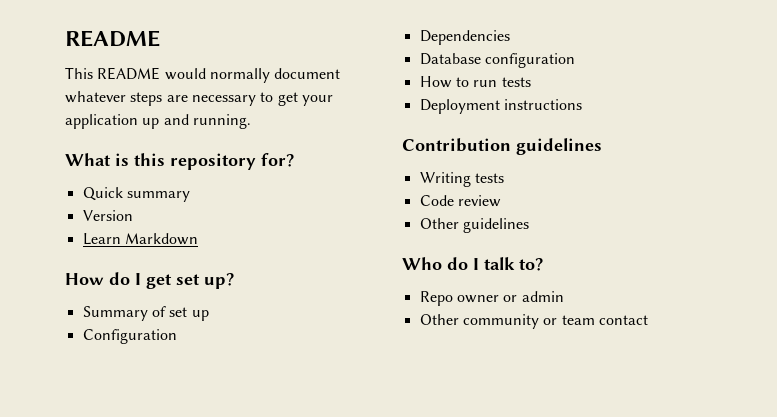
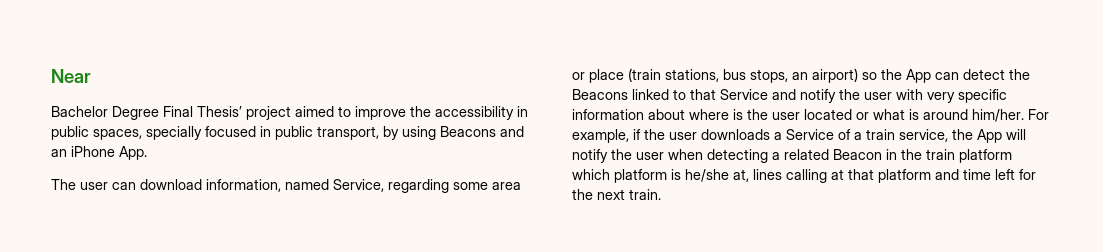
[65,30,160,47] [65,67,341,83] [65,91,333,106] [65,114,251,129] [65,153,294,170] [82,187,190,202] [82,210,133,221] [82,233,198,245] [65,272,234,289] [82,306,209,321] [82,329,177,344] [419,30,510,45] [419,53,575,68] [419,76,531,88] [419,99,582,114] [402,138,602,155] [419,172,504,187] [419,195,501,207] [419,218,529,233] [402,257,543,271] [419,291,564,306] [419,314,648,329] README // This README would normally document whatever steps are necessary to get your application up and running. // What is this repository for? // Quick summary // Version // Learn Markdown // How do I get set up? // Summary of set up // Configuration // Dependencies // Database configuration // How to run tests // Deployment instructions // Contribution guidelines // Writing tests // Code review // Other guidelines // Who do I talk to? // Repo owner or admin // Other community or team contact -> [51,69,91,83] [51,106,528,120] [51,126,524,140] [51,146,147,160] [51,179,521,193] [572,68,1030,83] [572,89,1007,103] [572,109,1049,122] [572,129,1026,143] [572,149,1012,163] [572,169,1036,183] [572,189,661,200] Near // Bachelor Degree Final Thesis’ project aimed to improve the accessibility in public spaces, specially focused in public transport, by using Beacons and an iPhone App. // The user can download information, named Service, regarding some area or place (train stations, bus stops, an airport) so the App can detect the Beacons linked to that Service and notify the user with very specific information about where is the user located or what is around him/her. For example, if the user downloads a Service of a train service, the App will notify the user when detecting a related Beacon in the train platform which platform is he/she at, lines calling at that platform and time left for the next train.

